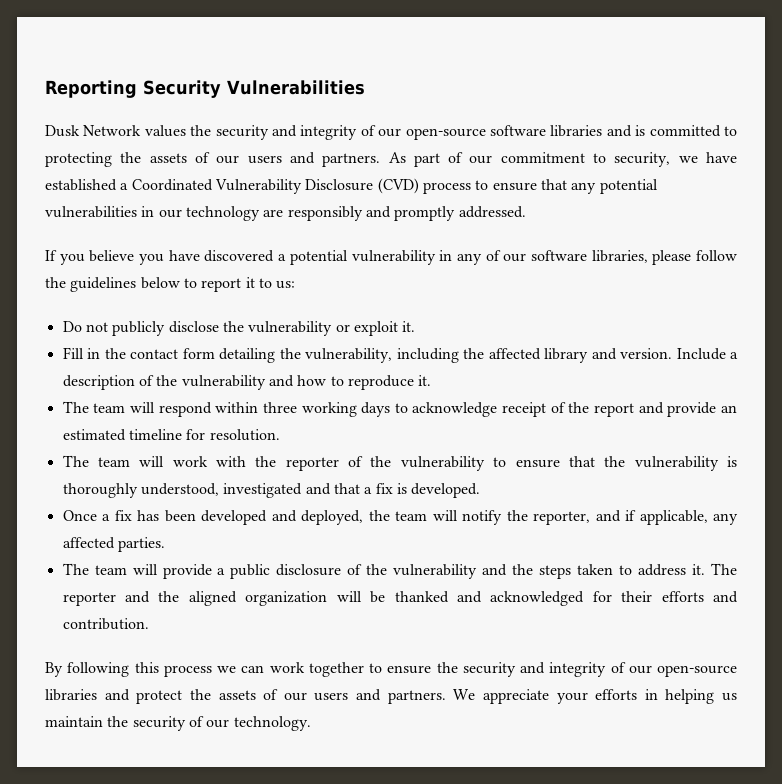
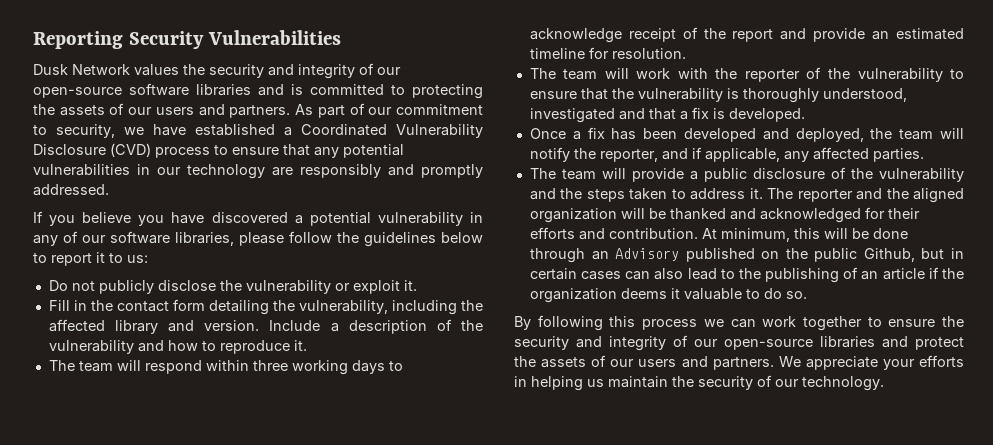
(149, 624) none -> [701,228,908,242] [529,248,965,263] [529,267,965,283] [529,288,807,303] At minimum, this will be done through an Advisory published on the public Github, but in certain cases can also lead to the publishing of an article if the organization deems it valuable to do so.

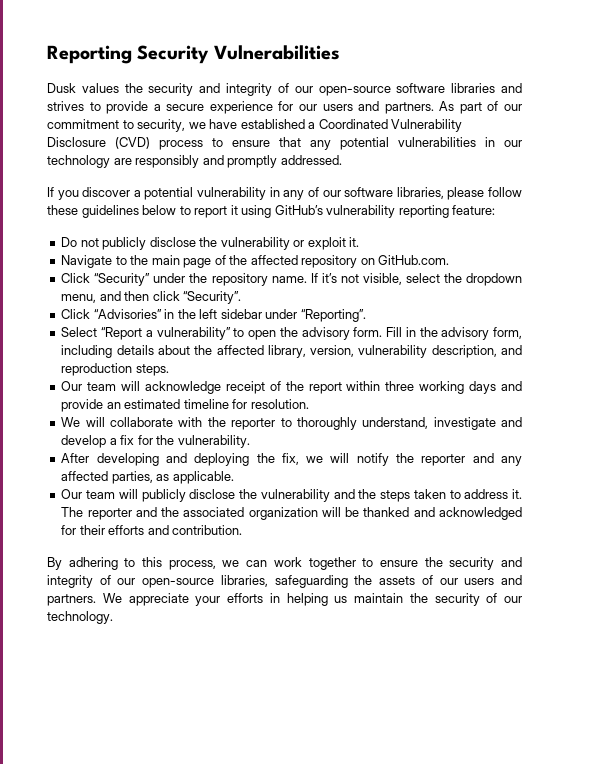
[72,64,130,75] Network -> (76, 88) none
[291,84,483,99] [33,103,125,116] is committed to protecting the assets of -> [47,101,294,114] strives to provide a secure experience for
[82,212,288,226] believe you have discovered -> [82,187,131,197] discover
[337,232,359,243] the -> [47,205,78,215] these
[109,253,148,263] to us: -> [241,205,496,218] using GitHub’s vulnerability reporting feature:
[48,299,483,315] [48,319,484,334] [48,340,307,354] [48,360,403,375] Fill in the contact form detailing the vulnerability, including the affected library and version. Include a description of the vulnerability and how to reproduce it. // The team will respond within three working days to -> [61,255,450,268] [61,273,522,286] [61,291,242,304] [61,309,366,322] [61,327,522,340] [61,345,522,358] [61,363,169,376] [61,381,141,391] Navigate to the main page of the affected repository on GitHub.com. // Click “Security” under the repository name. If it’s not visible, select the dropdown menu, and then click “Security”. // Click “Advisories” in the left sidebar under “Reporting”. // Select “Report a vulnerability” to open the advisory form. Fill in the advisory form, including details about the affected library, version, vulnerability description, and reproduction steps. // Our team will
(774, 35) none -> [346,381,497,394] within three working days
[529,67,964,82] [529,88,907,103] [529,107,805,123] [529,127,964,142] [529,147,924,162] [529,167,846,182] The team will work with the reporter of the vulnerability to ensure that the vulnerability is thoroughly understood, investigated and that a fix is developed. // Once a fix has been developed and deployed, the team will notify the reporter, and if applicable, any affected parties. // The team will provide a public disclosure of -> [61,417,522,430] [61,435,250,448] [61,453,522,466] [61,471,234,484] [61,489,236,502] We will collaborate with the reporter to thoroughly understand, investigate and develop a fix for the vulnerability. // After developing and deploying the fix, we will notify the reporter and any affected parties, as applicable. // Our team will publicly disclose
[913,188,964,203] aligned -> [183,507,245,517] associated
[701,228,908,242] [529,248,965,263] [529,267,965,283] [529,288,807,303] [514,315,698,331] At minimum, this will be done through an Advisory published on the public Github, but in certain cases can also lead to the publishing of an article if the organization deems it valuable to do so. // By following this process -> [47,557,216,570] // By adhering to this process,
[820,336,964,350] libraries and protect -> [220,575,348,588] libraries, safeguarding

